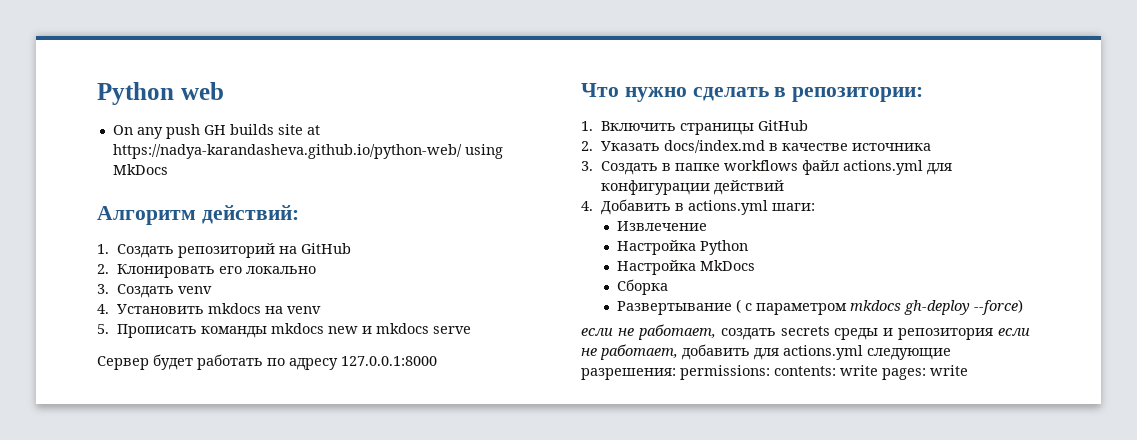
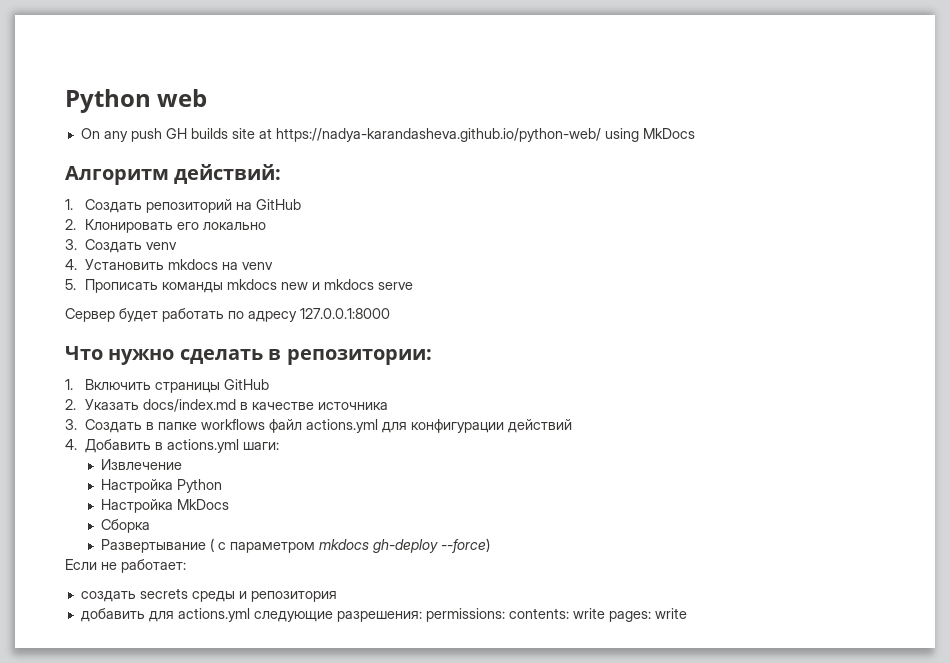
[581,324,716,340] если не работает, -> [65,559,186,573] Если не работает: //
[998,328,1030,336] [581,344,678,360] если не работает, -> (337, 596) //

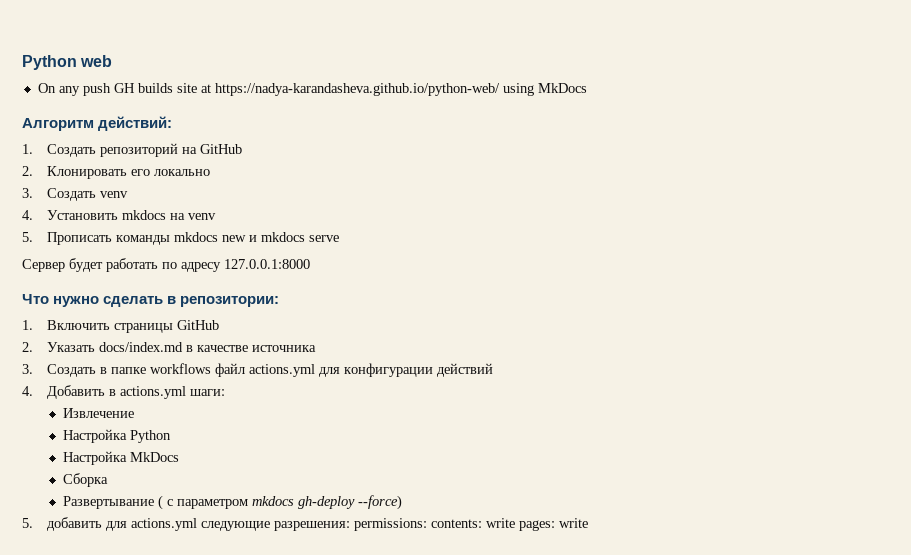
[65,559,186,573] [80,588,337,602] Если не работает: // создать secrets среды и репозитория // -> [22,518,33,528] 5.

